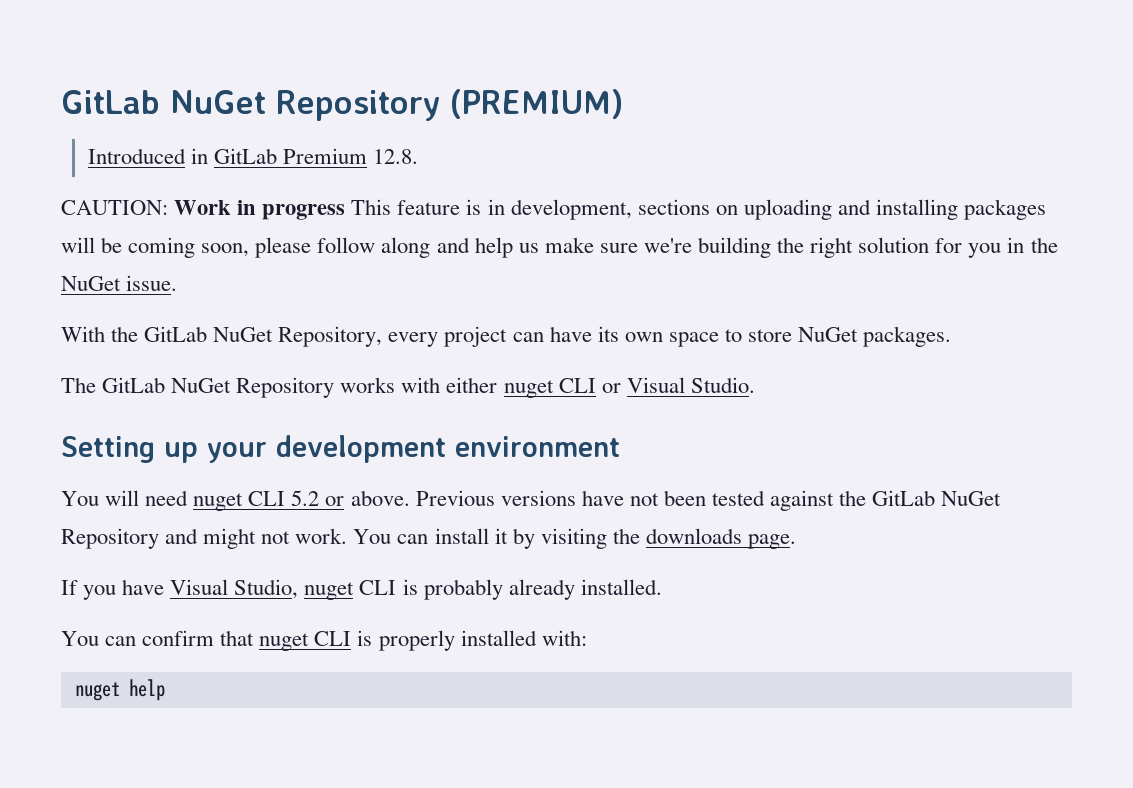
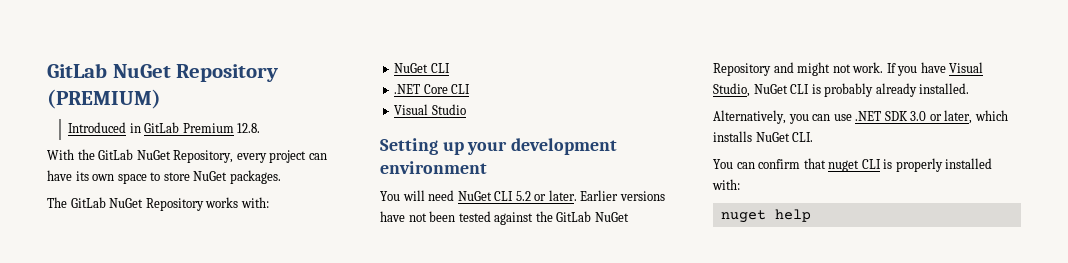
[61,199,1047,220] [61,237,1058,258] [61,275,178,291] // CAUTION: Work in progress This feature is in development, sections on uploading and installing packages will be coming soon, please follow along and help us make sure we're building the right solution for you in the NuGet issue. -> (261, 128) none
[401,377,755,398] with either nuget CLI or Visual Studio. -> [240,197,269,208] [394,63,450,73] [394,84,471,94] [394,104,466,115] with: // NuGet CLI // .NET Core CLI // Visual Studio
[193,493,244,511] nuget -> [457,191,492,201] NuGet
[350,490,495,506] above. Previous -> [548,190,619,201] later. Earlier
[353,528,796,549] You can install it by visiting the downloads page. // -> (884, 67) none
[304,582,355,600] nuget -> [753,84,788,94] NuGet
(662, 587) none -> [713,110,1008,124] [713,131,814,142] // Alternatively, you can use .NET SDK 3.0 or later, which installs NuGet CLI.

